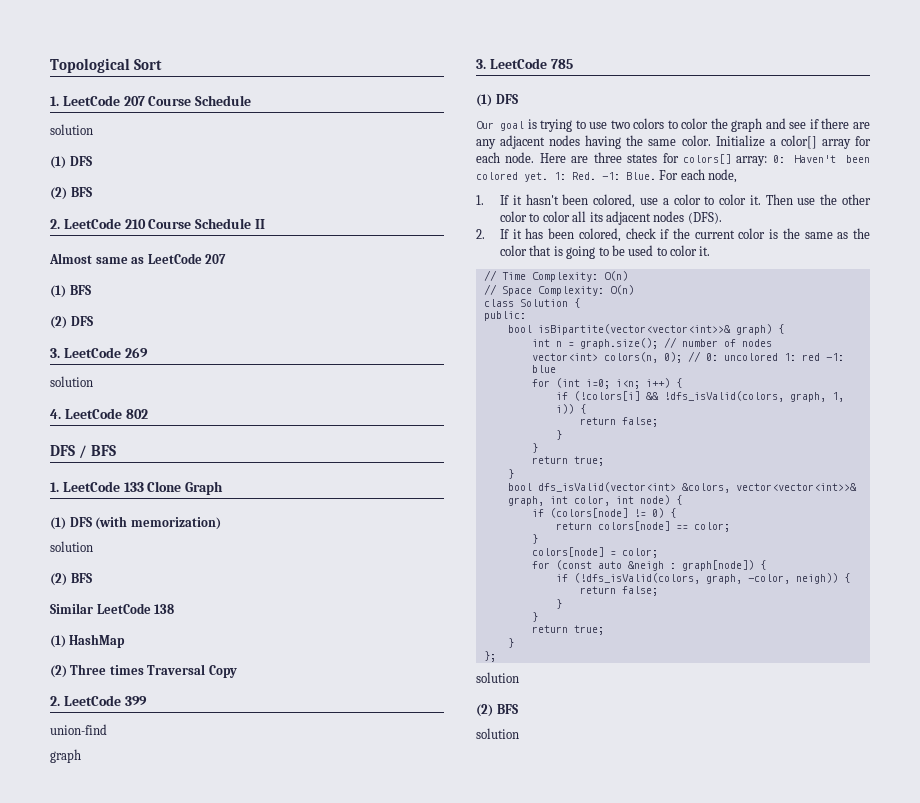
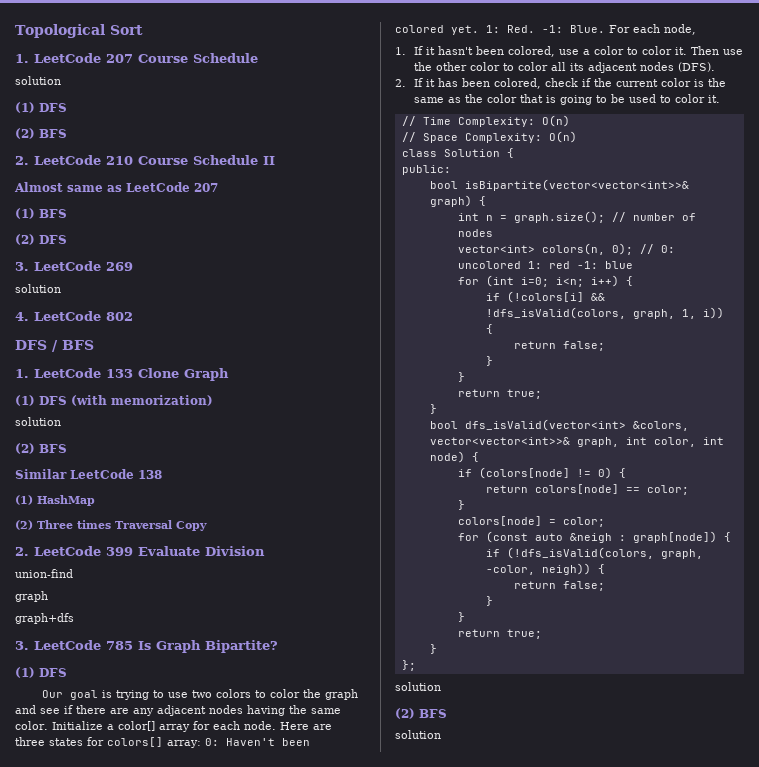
(147, 701) none -> [138,546,265,556] Evaluate Division
(81, 756) none -> [15,613,74,624] // graph+dfs
(573, 64) none -> [138,640,278,653] Is Graph Bipartite?

